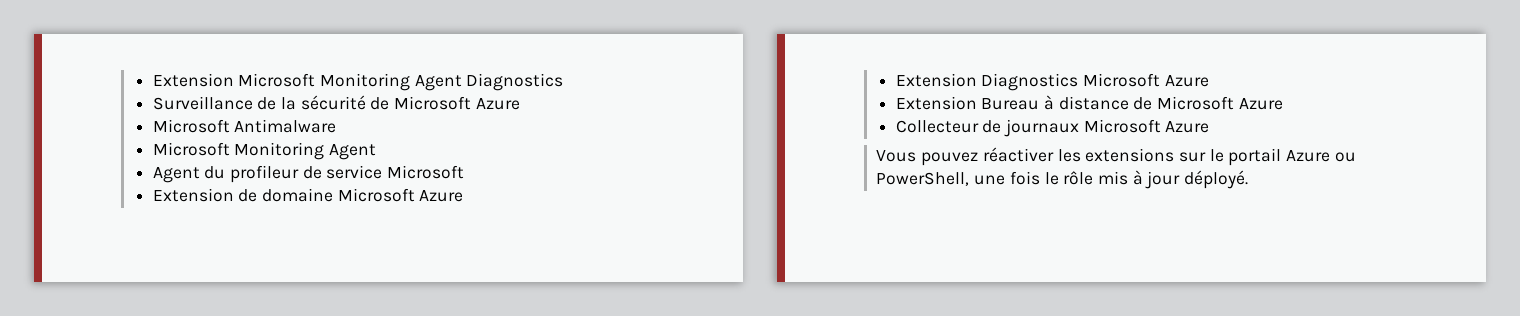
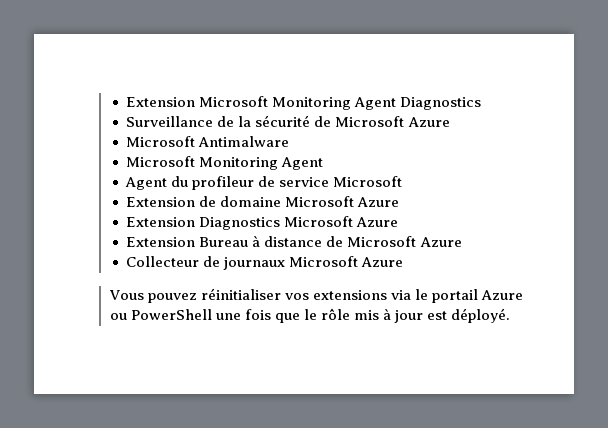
[982,147,1206,162] réactiver les extensions sur -> [200,288,411,300] réinitialiser vos extensions via
[876,172,970,186] PowerShell, -> [130,309,212,320] PowerShell
(1040, 178) none -> [274,313,300,323] que
(1181, 180) none -> [427,311,448,320] est

